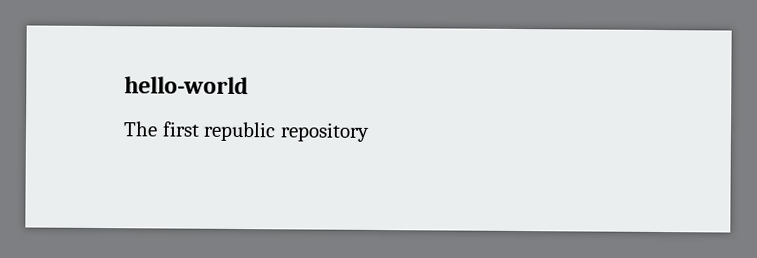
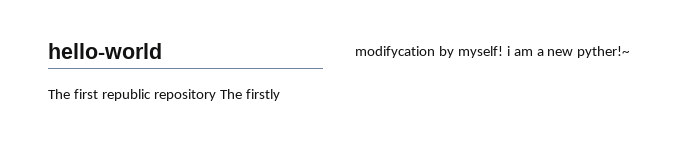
(370, 132) none -> [219,89,280,101] [355,46,631,58] The firstly modifycation by myself! i am a new pyther!~

